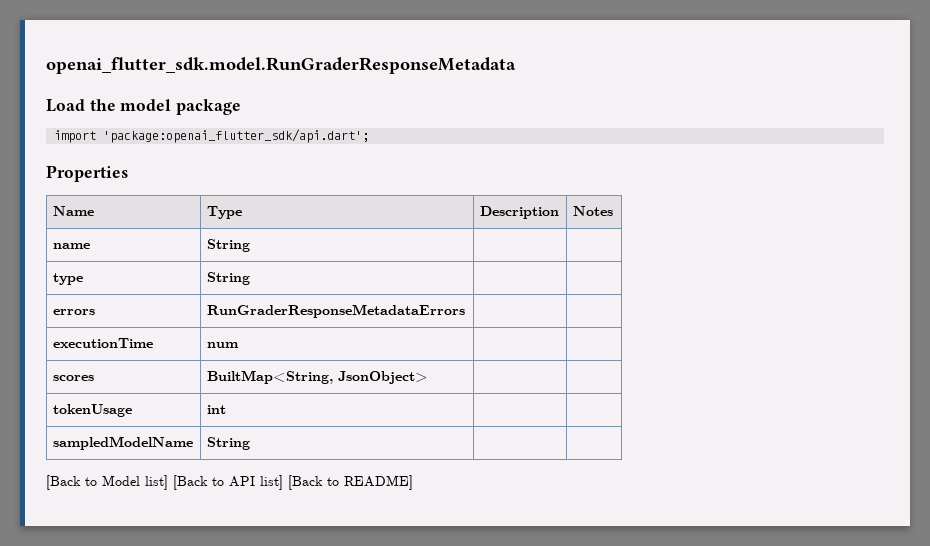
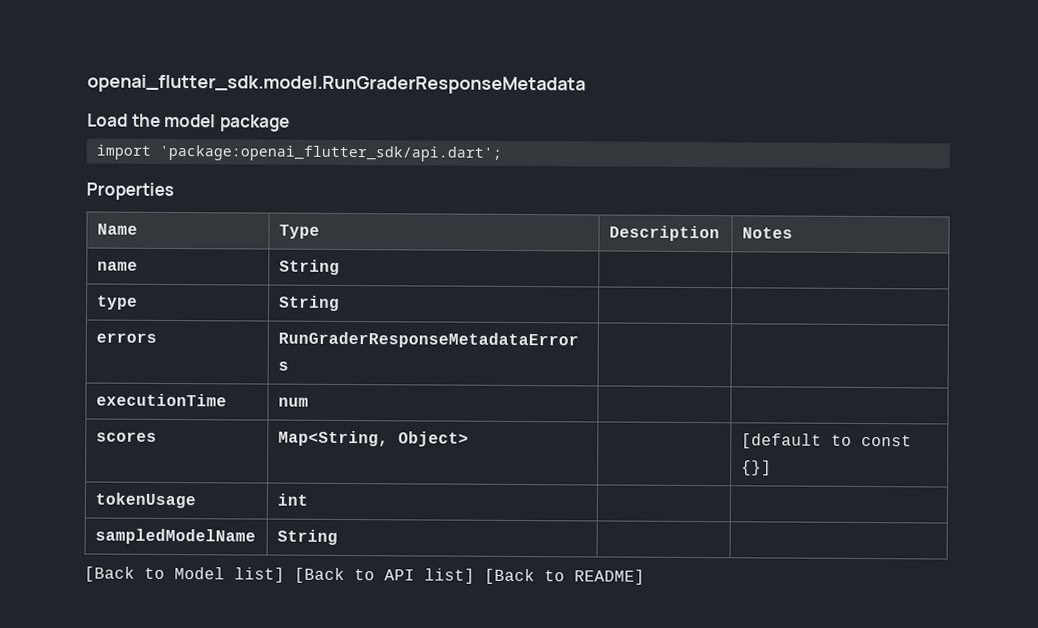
[206,370,428,384] BuiltMap<String, JsonObject> | | -> [277,430,469,447] [740,433,912,449] [740,460,772,476] Map<String, Object> | | [default to const {}]

